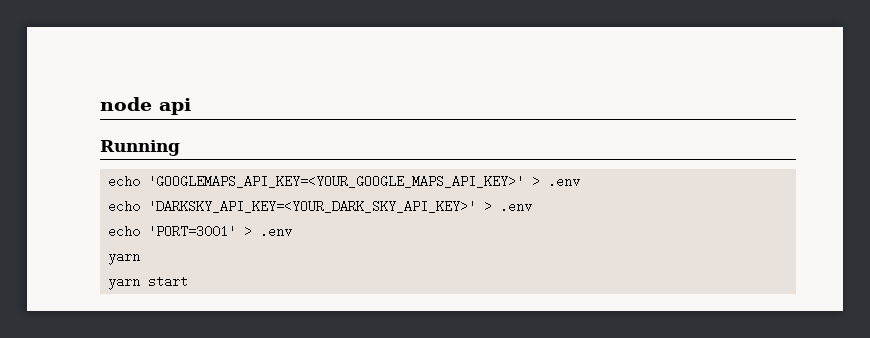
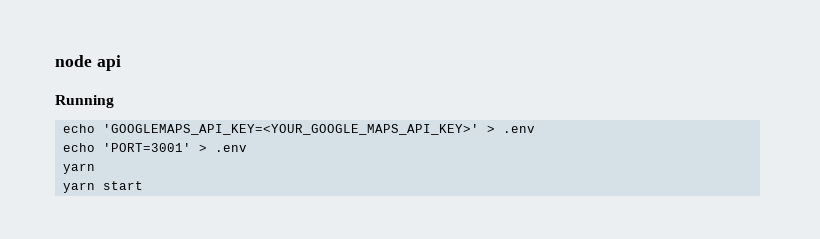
[108,200,533,213] // echo 'DARKSKY_API_KEY=<YOUR_DARK_SKY_API_KEY>' > .env -> (535, 129) none

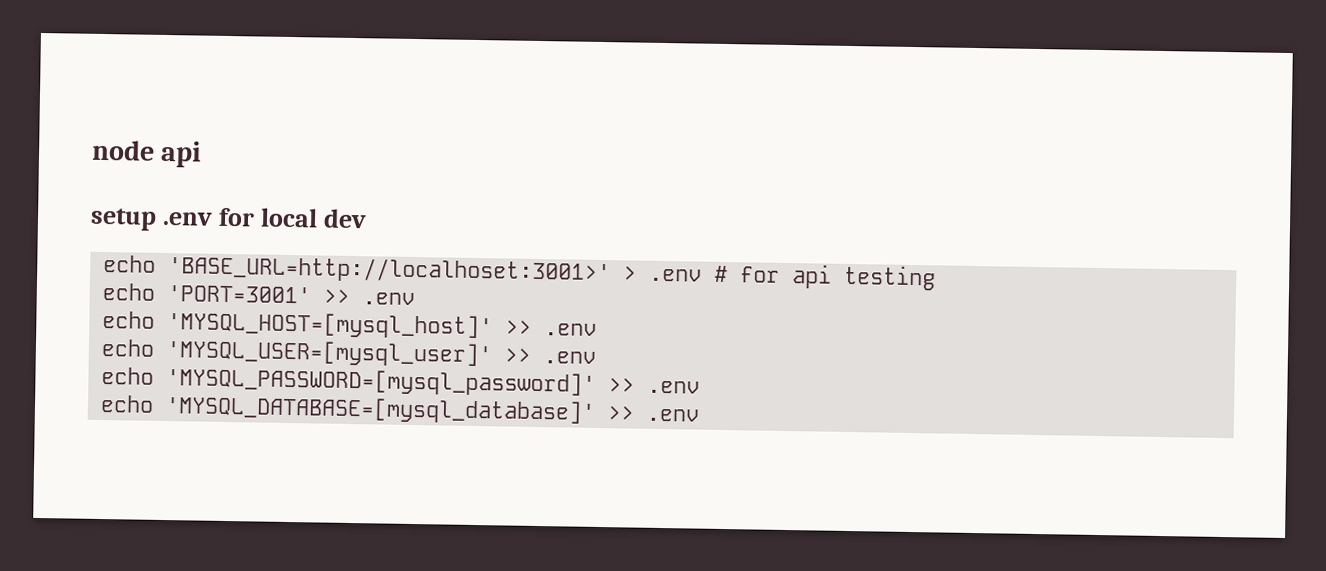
[55,95,114,108] [62,124,535,135] [62,143,247,152] [62,163,95,174] [62,181,143,193] Running // echo 'GOOGLEMAPS_API_KEY=<YOUR_GOOGLE_MAPS_API_KEY>' > .env // echo 'PORT=3001' > .env // yarn // yarn start -> [90,207,367,231] [103,255,937,291] [102,283,416,306] [102,311,598,340] [101,339,597,368] [101,366,701,397] [100,394,701,425] setup .env for local dev // echo 'BASE_URL=http://localhoset:3001>' > .env # for api testing // echo 'PORT=3001' >> .env // echo 'MYSQL_HOST=[mysql_host]' >> .env // echo 'MYSQL_USER=[mysql_user]' >> .env // echo 'MYSQL_PASSWORD=[mysql_password]' >> .env // echo 'MYSQL_DATABASE=[mysql_database]' >> .env

